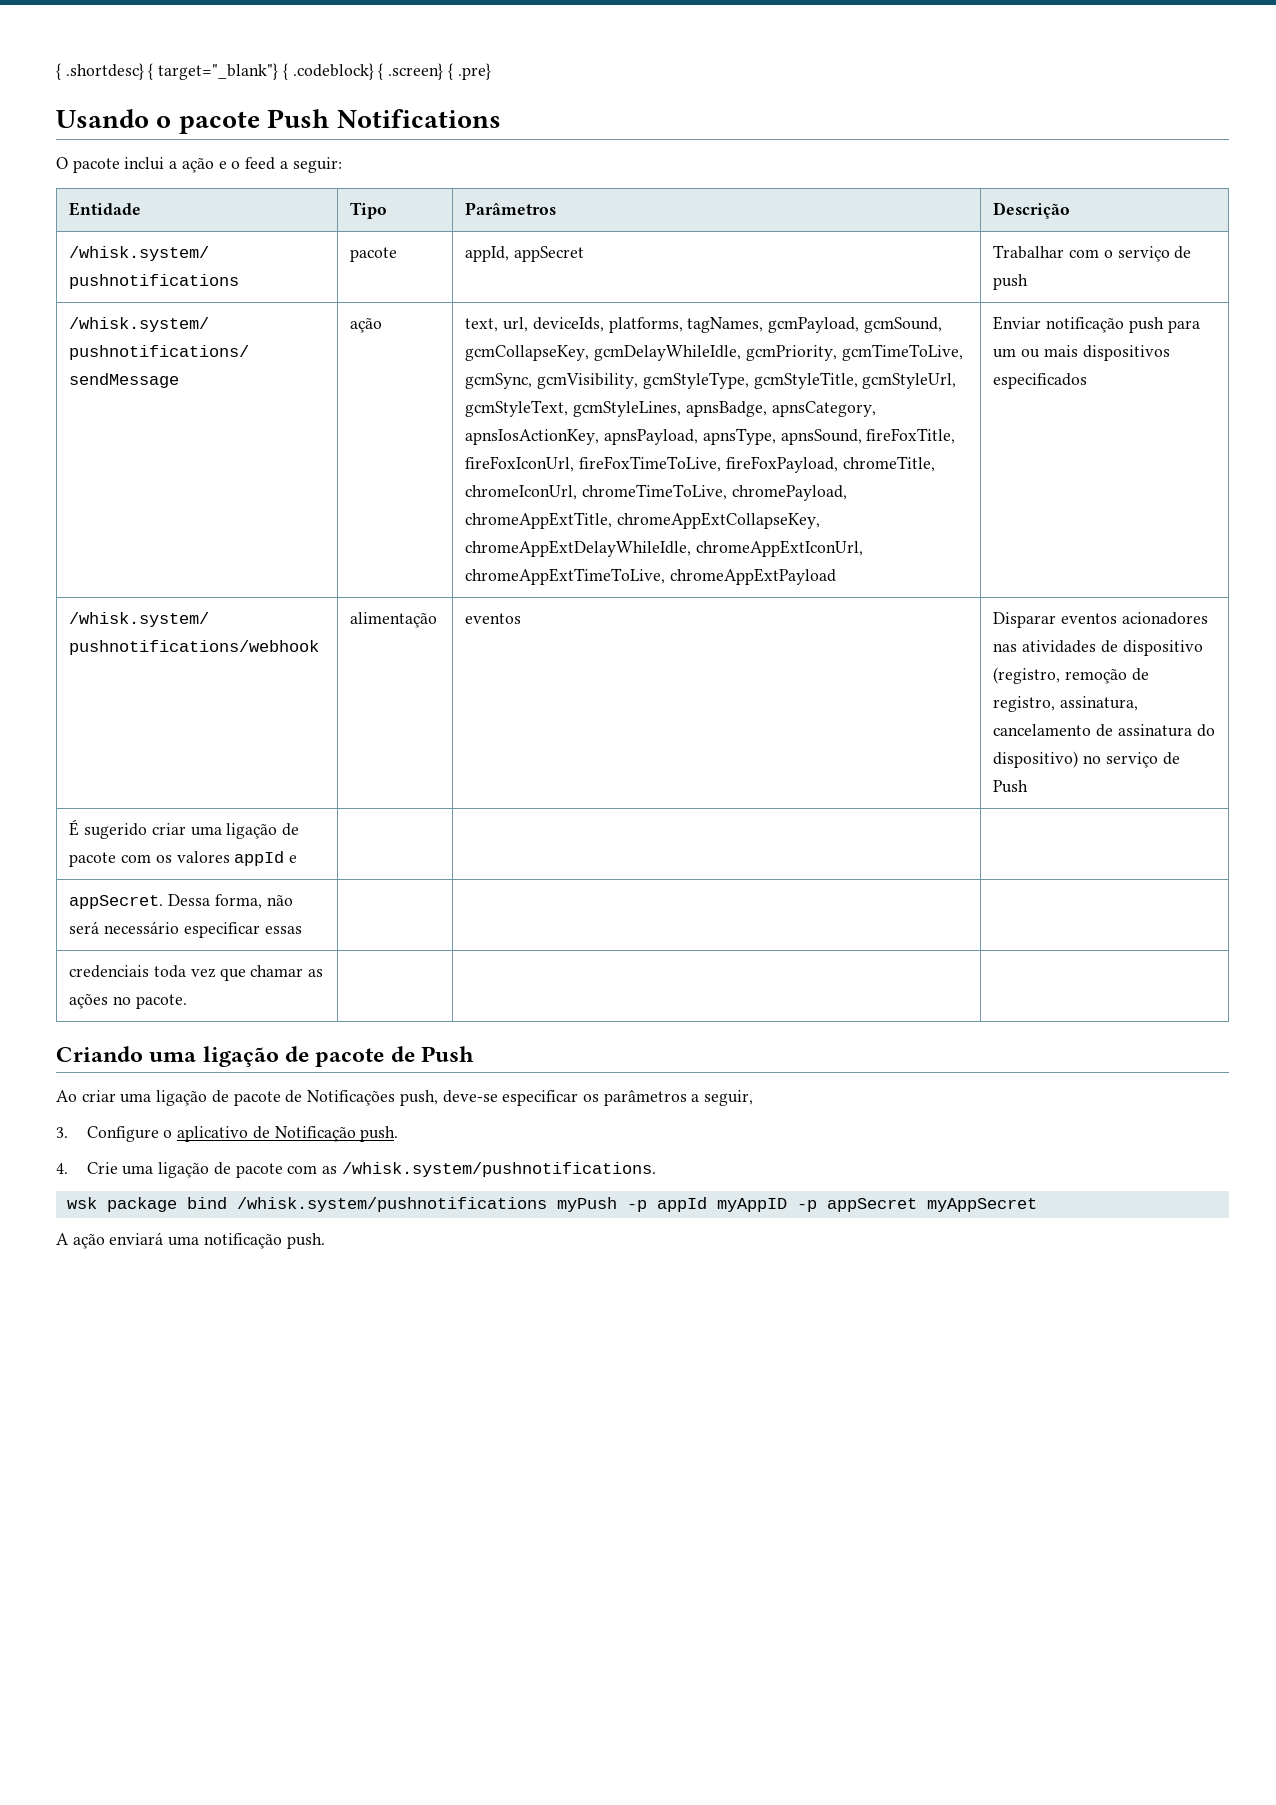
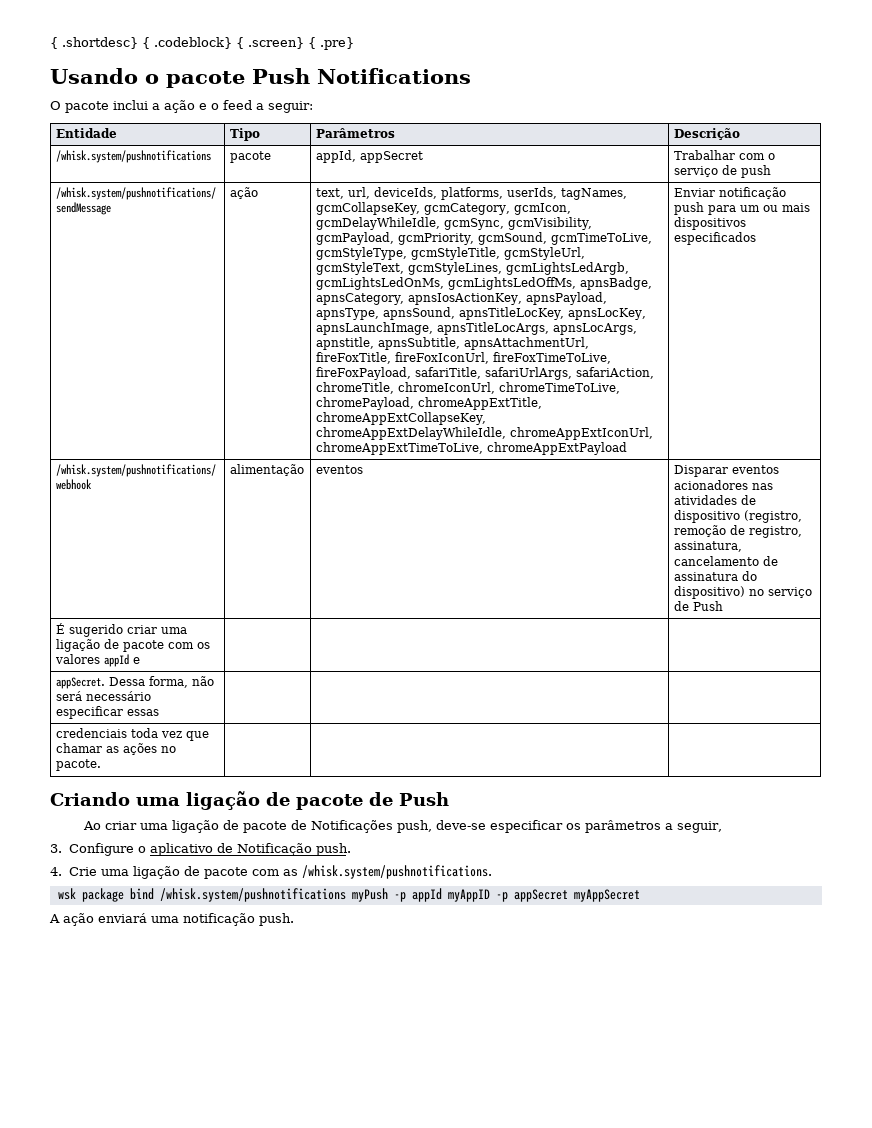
[158,63,288,80] target="_blank"} { -> (150, 43) none
[687,317,942,333] [465,344,963,361] [465,373,639,389] tagNames, gcmPayload, gcmSound, gcmCollapseKey, gcmDelayWhileIdle, gcmPriority, gcmTimeToLive, gcmSync, gcmVisibility, -> [506,187,627,200] [315,202,572,215] [315,217,593,230] [315,232,653,245] userIds, tagNames, gcmCollapseKey, gcmCategory, gcmIcon, gcmDelayWhileIdle, gcmSync, gcmVisibility, gcmPayload, gcmPriority, gcmSound, gcmTimeToLive,
(682, 409) none -> [505,262,629,275] [315,277,576,290] gcmLightsLedArgb, gcmLightsLedOnMs, gcmLightsLedOffMs,
(862, 437) none -> [458,307,647,320] [315,322,637,335] [315,337,589,350] apnsTitleLocKey, apnsLocKey, apnsLaunchImage, apnsTitleLocArgs, apnsLocArgs, apnstitle, apnsSubtitle, apnsAttachmentUrl,
(838, 464) none -> [414,367,654,380] safariTitle, safariUrlArgs, safariAction,

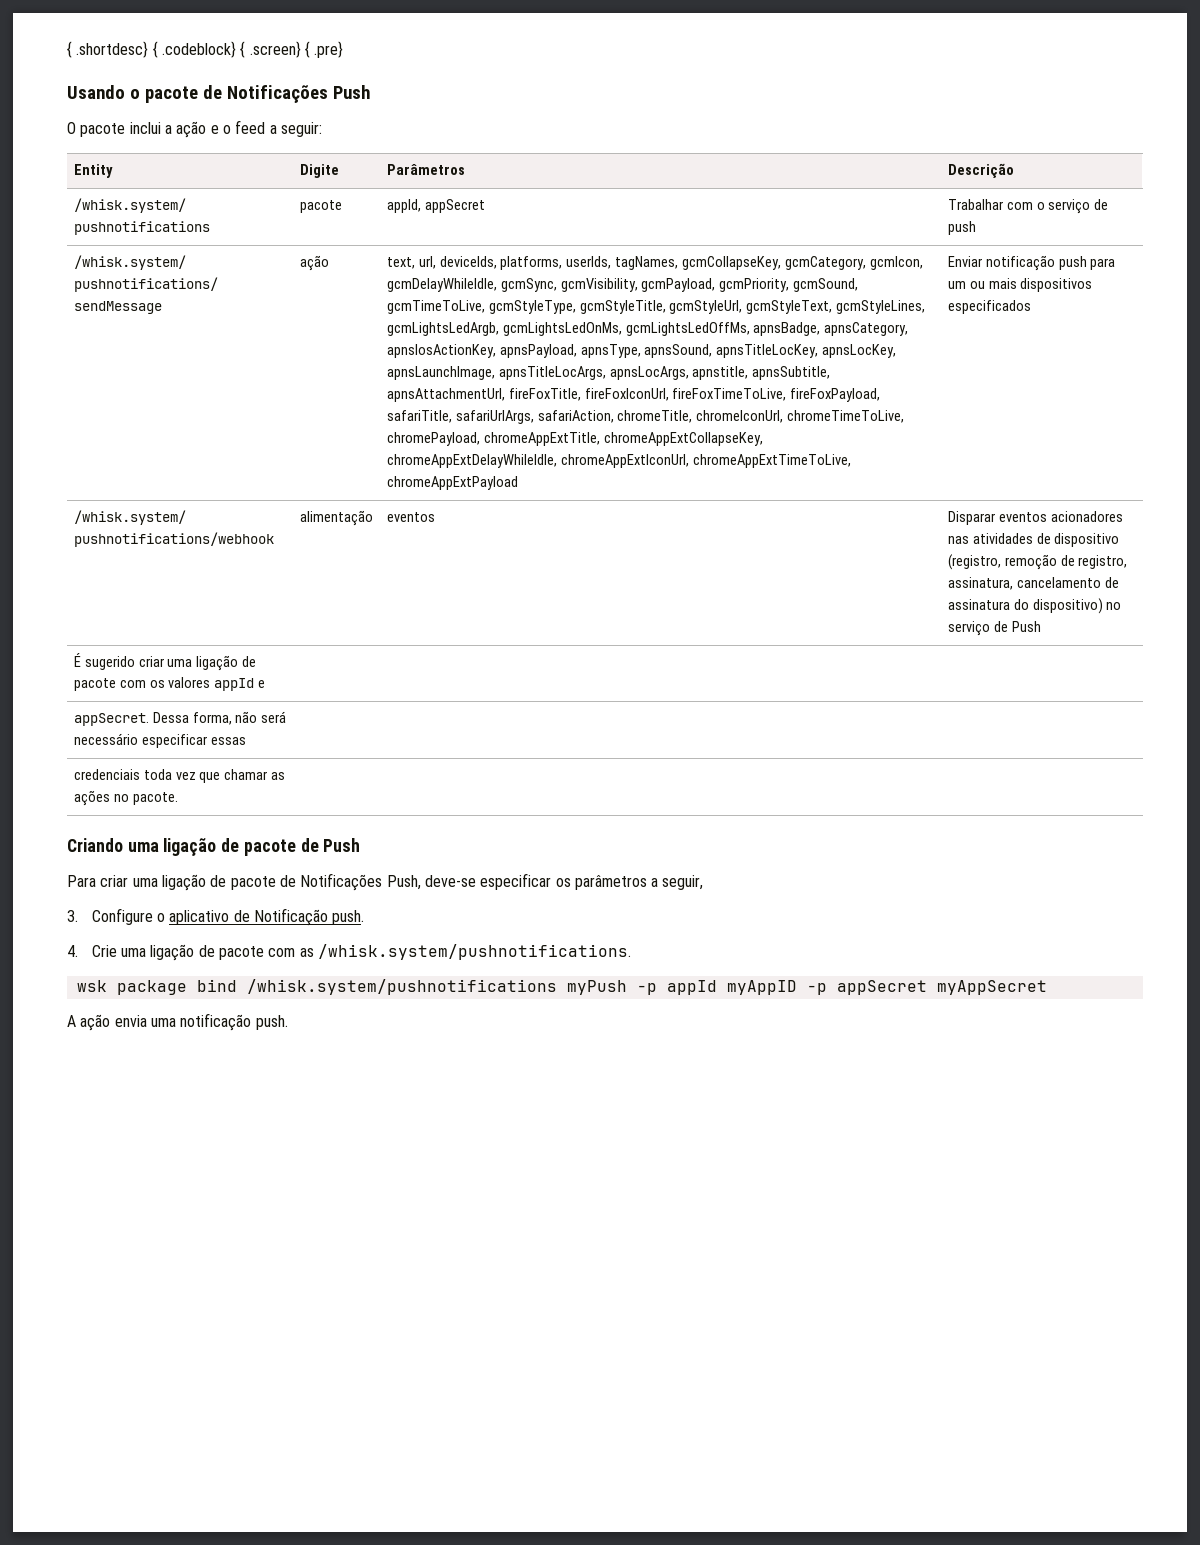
[252,68,471,84] Push Notifications -> [202,85,370,103] de Notificações Push
[55,128,117,138] [229,128,260,141] Entidade | Tipo -> [73,164,113,178] [299,164,339,178] Entity | Digite
[82,821,101,830] Ao -> [67,875,96,887] Para
[396,820,432,833] push, -> [386,875,421,890] Push,
[98,913,147,923] enviará -> [114,1015,147,1027] envia

